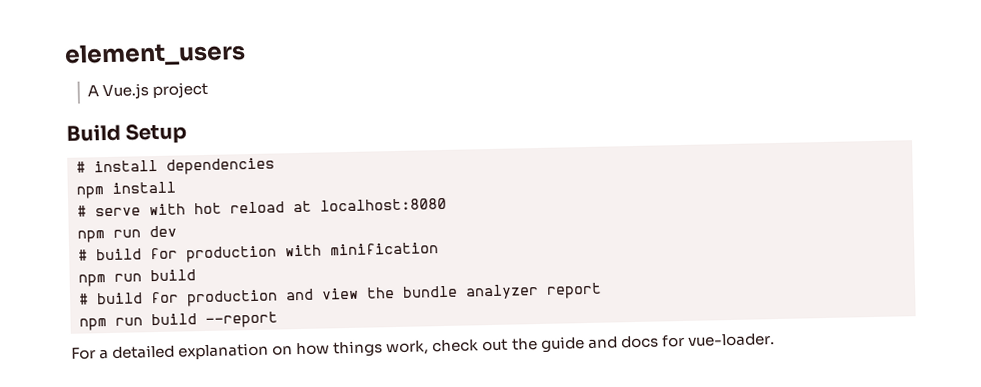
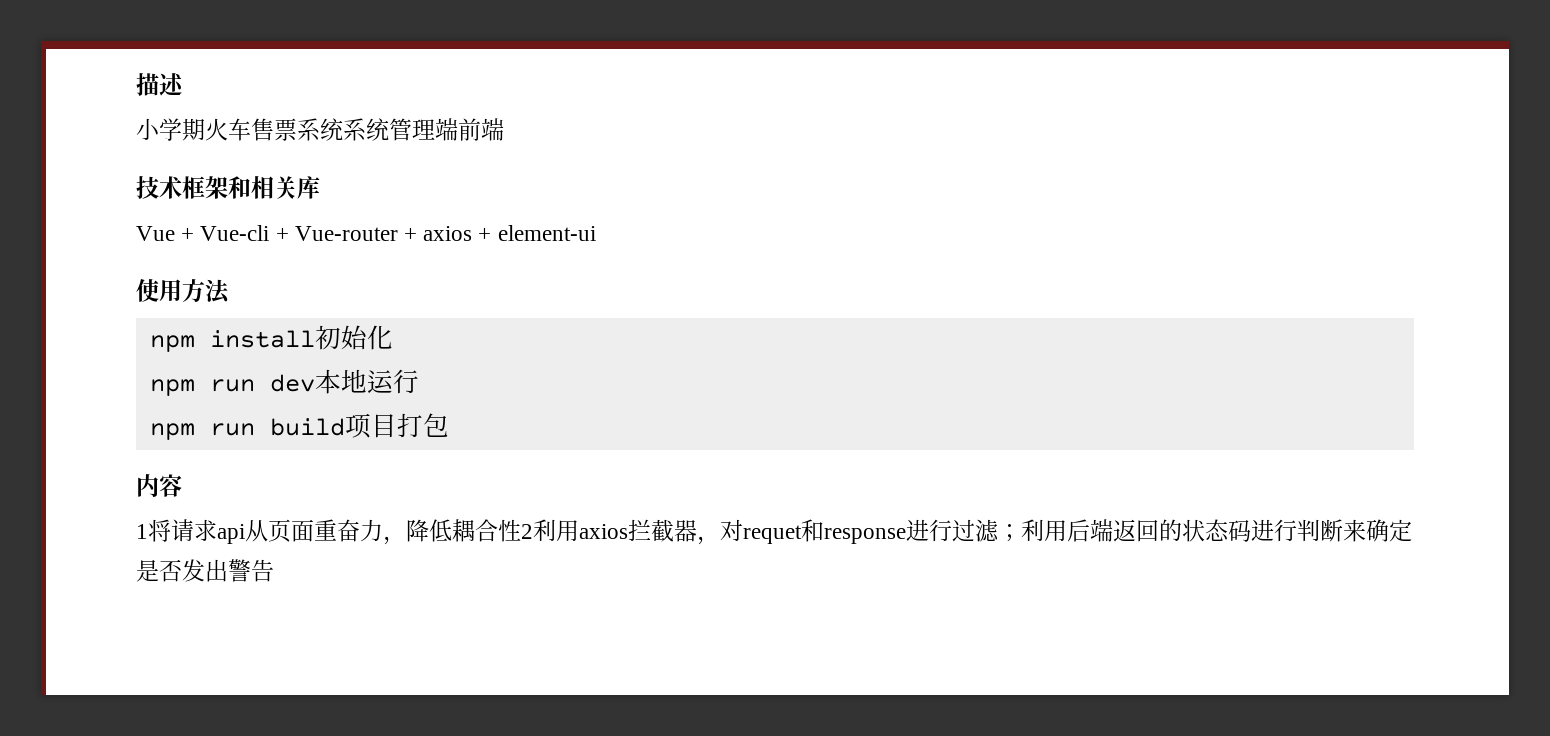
[64,41,246,68] [87,81,209,101] [66,122,188,145] [76,157,275,175] [76,181,176,199] [77,197,447,217] [77,225,177,243] [78,242,439,263] [78,269,196,287] [79,282,602,307] [79,311,278,331] [71,333,775,360] element_users // A Vue.js project // Build Setup // # install dependencies // npm install // # serve with hot reload at localhost:8080 // npm run dev // # build for production with minification // npm run build // # build for production and view the bundle analyzer report // npm run build --report // For a detailed explanation on how things work, check out the guide and docs for vue-loader. -> [136,73,184,96] [136,118,504,141] [136,176,320,199] [136,225,596,241] [136,279,230,304] [149,325,393,352] [149,369,419,396] [149,413,449,440] [136,474,182,497] [136,519,1412,545] [136,559,274,582] 描述 // 小学期火车售票系统系统管理端前端 // 技术框架和相关库 // Vue + Vue-cli + Vue-router + axios + element-ui // 使用方法 // npm install初始化 // npm run dev本地运行 // npm run build项目打包 // 内容 // 1将请求api从页面重奋力，降低耦合性2利用axios拦截器，对requet和response进行过滤；利用后端返回的状态码进行判断来确定是否发出警告

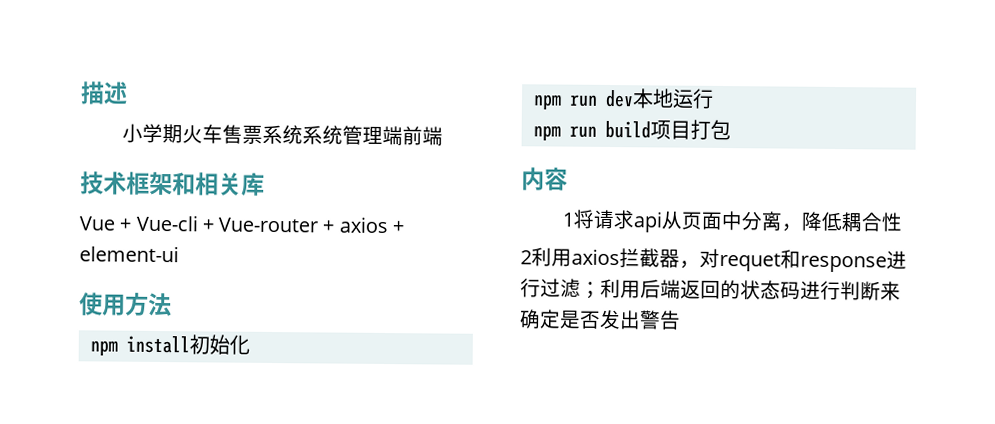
[314,519,383,542] 重奋力 -> [720,210,783,231] 中分离
(521, 530) none -> (903, 222) //

